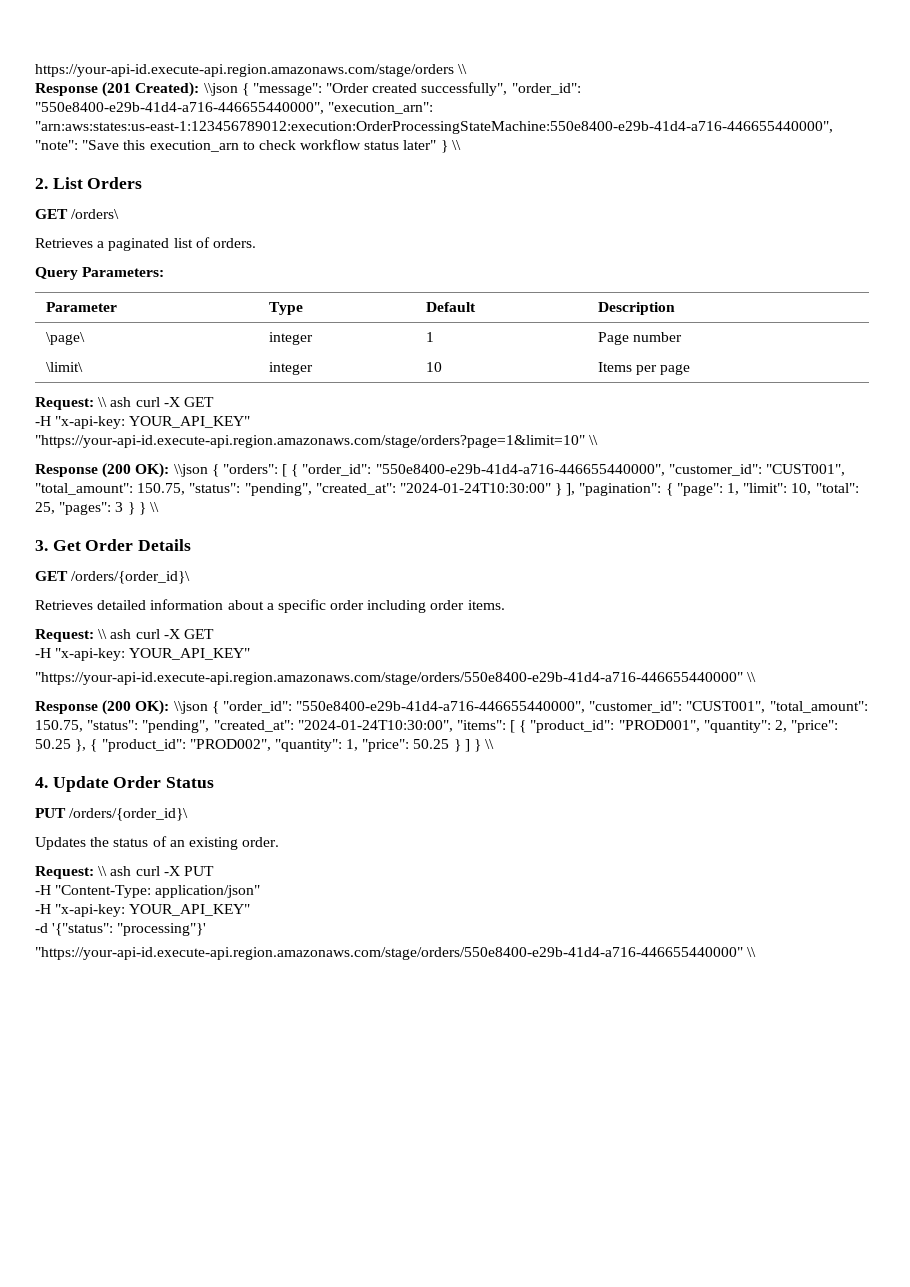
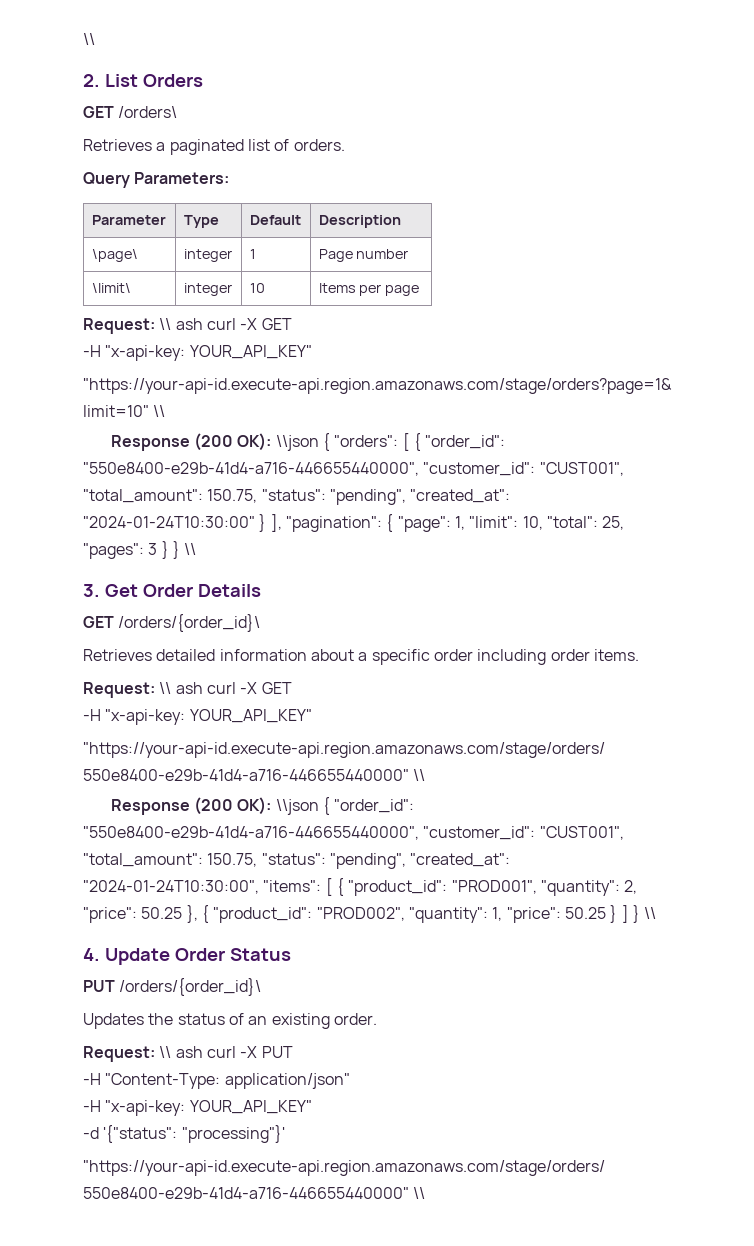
[35,64,468,77] [35,82,581,97] [35,102,434,114] [35,121,833,134] [35,139,448,153] https://your-api-id.execute-api.region.amazonaws.com/stage/orders \\ // Response (201 Created): \\json { "message": "Order created successfully", "order_id": "550e8400-e29b-41d4-a716-446655440000", "execution_arn": "arn:aws:states:us-east-1:123456789012:execution:OrderProcessingStateMachine:550e8400-e29b-41d4-a716-446655440000", "note": "Save this execution_arn to check workflow status later" } -> (83, 39) none

